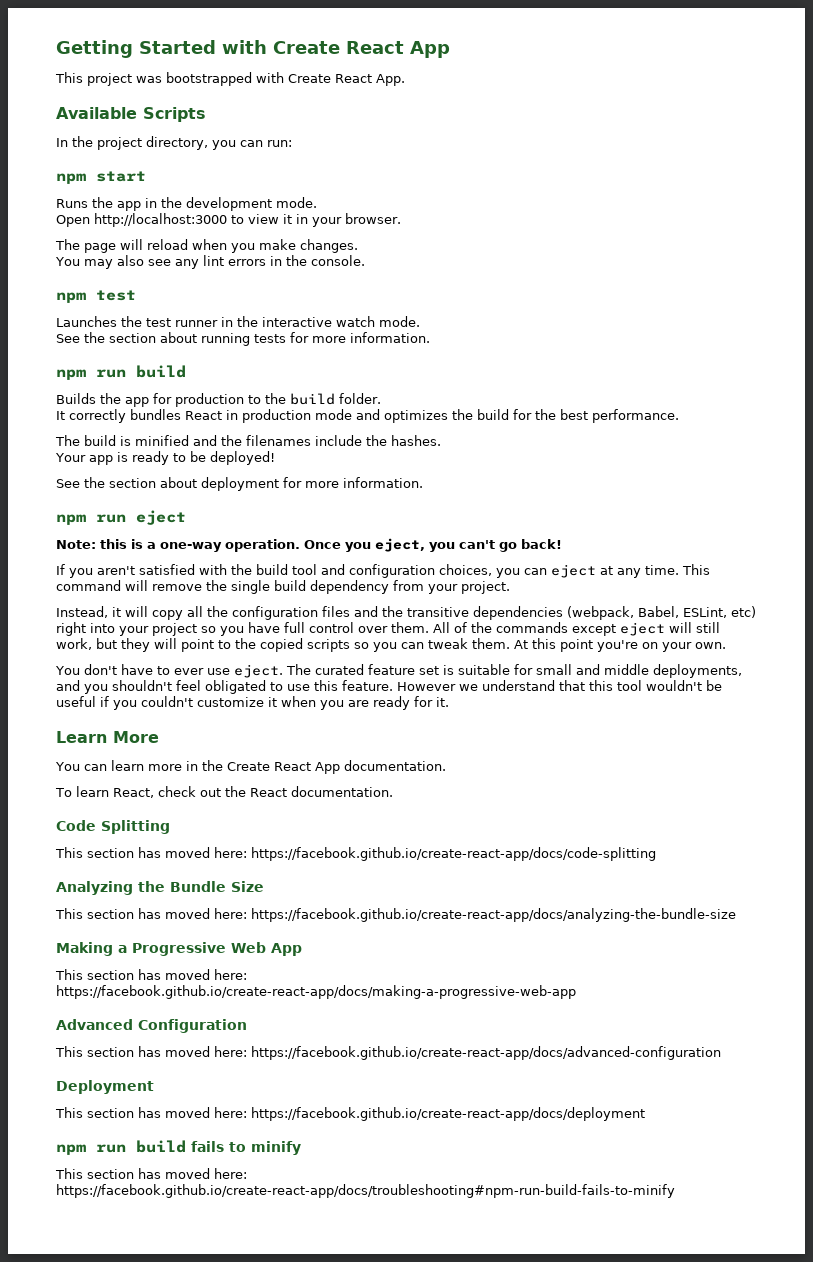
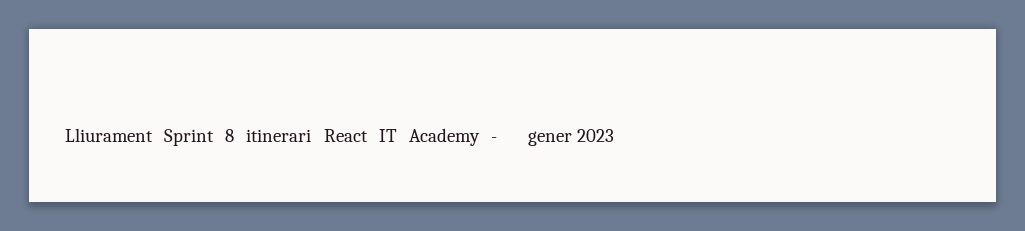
[56,40,450,58] [55,72,405,86] [56,107,206,122] [56,136,292,150] [56,171,146,184] [56,197,317,211] [56,213,401,227] [55,239,358,253] [55,255,365,269] [56,290,136,303] [56,316,420,327] [56,332,430,346] [56,365,186,380] [56,393,381,407] [56,409,679,423] [55,435,441,446] [55,451,275,465] [56,477,423,491] [56,510,186,525] [56,538,562,552] [56,564,710,578] [56,580,510,594] [56,606,756,620] [56,622,720,636] [56,638,726,652] [55,664,742,678] [56,680,722,694] [56,696,449,710] [56,731,159,743] [55,760,446,774] [55,786,393,798] [56,820,170,834] [55,847,656,861] [56,881,264,895] [55,908,736,922] [56,942,302,956] [55,969,247,980] [56,985,576,999] [56,1019,247,1033] [55,1046,721,1060] [56,1080,154,1094] [55,1107,645,1121] [56,1140,301,1155] [55,1168,247,1179] [56,1184,675,1198] Getting Started with Create React App // This project was bootstrapped with Create React App. // Available Scripts // In the project directory, you can run: // npm start // Runs the app in the development mode. // Open http://localhost:3000 to view it in your browser. // The page will reload when you make changes. // You may also see any lint errors in the console. // npm test // Launches the test runner in the interactive watch mode. // See the section about running tests for more information. // npm run build // Builds the app for production to the build folder. // It correctly bundles React in production mode and optimizes the build for the best performance. // The build is minified and the filenames include the hashes. // Your app is ready to be deployed! // See the section about deployment for more information. // npm run eject // Note: this is a one-way operation. Once you eject, you can't go back! // If you aren't satisfied with the build tool and configuration choices, you can eject at any time. This command will remove the single build dependency from your project. // Instead, it will copy all the configuration files and the transitive dependencies (webpack, Babel, ESLint, etc) right into your project so you have full control over them. All of the commands except eject will still work, but they will point to the copied scripts so you can tweak them. At this point you're on your own. // You don't have to ever use eject. The curated feature set is suitable for small and middle deployments, and you shouldn't feel obligated to use this feature. However we understand that this tool wouldn't be useful if you couldn't customize it when you are ready for it. // Learn More // You can learn more in the Create React App documentation. // To learn React, check out the React documentation. // Code Splitting // This section has moved here: https://facebook.github.io/create-react-app/docs/code-splitting // Analyzing the Bundle Size // This section has moved here: https://facebook.github.io/create-react-app/docs/analyzing-the-bundle-size // Making a Progressive Web App // This section has moved here: https://facebook.github.io/create-react-app/docs/making-a-progressive-web-app // Advanced Configuration // This section has moved here: https://facebook.github.io/create-react-app/docs/advanced-configuration // Deployment // This section has moved here: https://facebook.github.io/create-react-app/docs/deployment // npm run build fails to minify // This section has moved here: https://facebook.github.io/create-react-app/docs/troubleshooting#npm-run-build-fails-to-minify -> [65,128,615,146] Lliurament Sprint 8 itinerari React IT Academy - gener 2023

